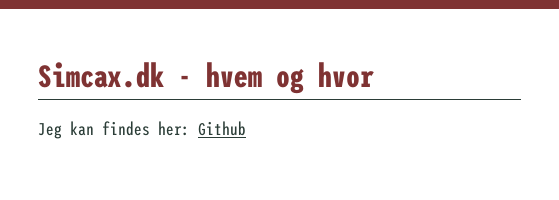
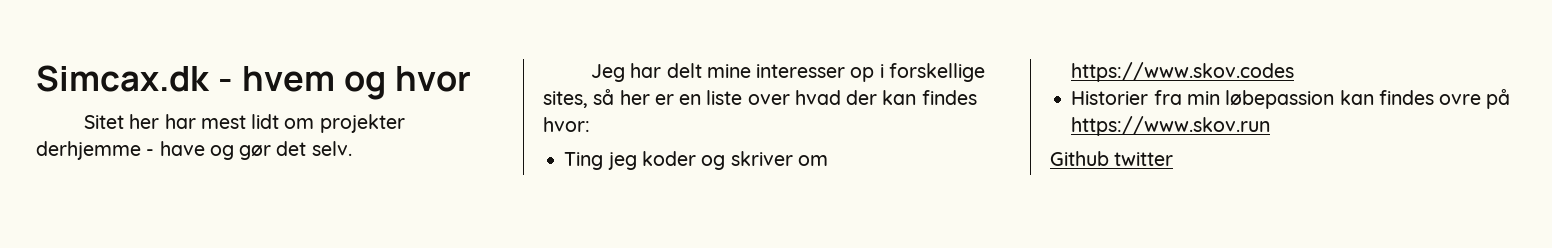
[38,121,246,139] Jeg kan findes her: Github -> [83,114,405,133] [36,141,352,160] [590,63,985,82] [543,89,977,108] [543,117,590,132] [564,151,828,170] [1071,62,1295,82] [1071,89,1511,109] [1071,116,1271,136] [1050,151,1174,166] Sitet her har mest lidt om projekter derhjemme - have og gør det selv. // Jeg har delt mine interesser op i forskellige sites, så her er en liste over hvad der kan findes hvor: // Ting jeg koder og skriver om https://www.skov.codes // Historier fra min løbepassion kan findes ovre på https://www.skov.run // Github twitter

